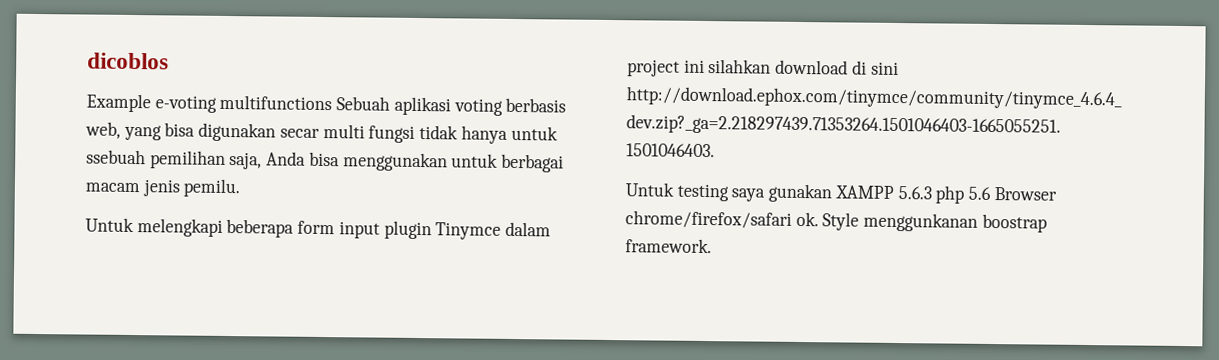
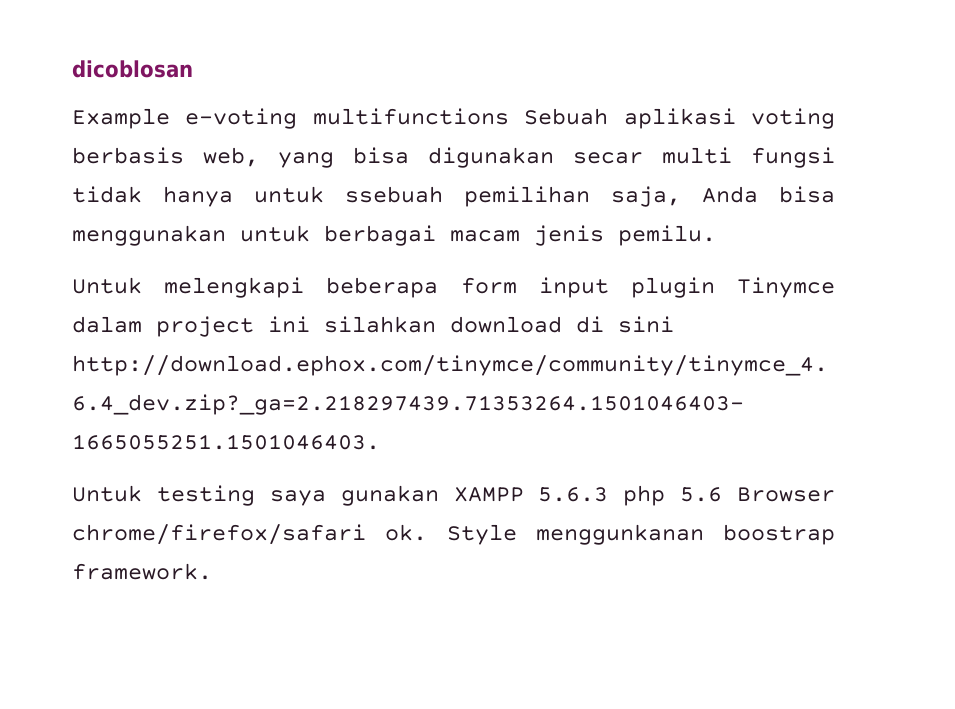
[87,52,169,70] dicoblos -> [72,60,193,78] dicoblosan

